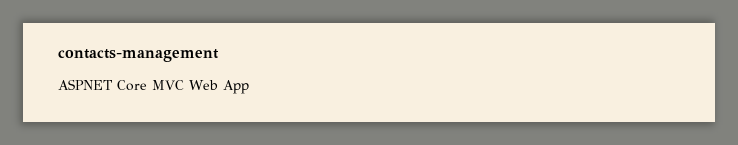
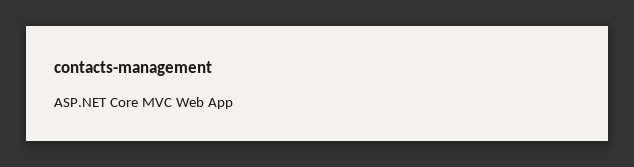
[58,79,113,90] ASPNET -> [54,98,107,107] ASP.NET

